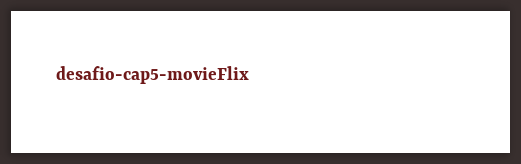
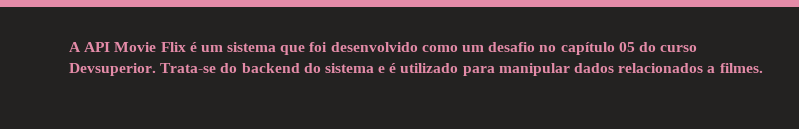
[56,66,249,84] desafio-cap5-movieFlix -> [69,42,698,55] [69,63,763,76] A API Movie Flix é um sistema que foi desenvolvido como um desafio no capítulo 05 do curso Devsuperior. Trata-se do backend do sistema e é utilizado para manipular dados relacionados a filmes.

